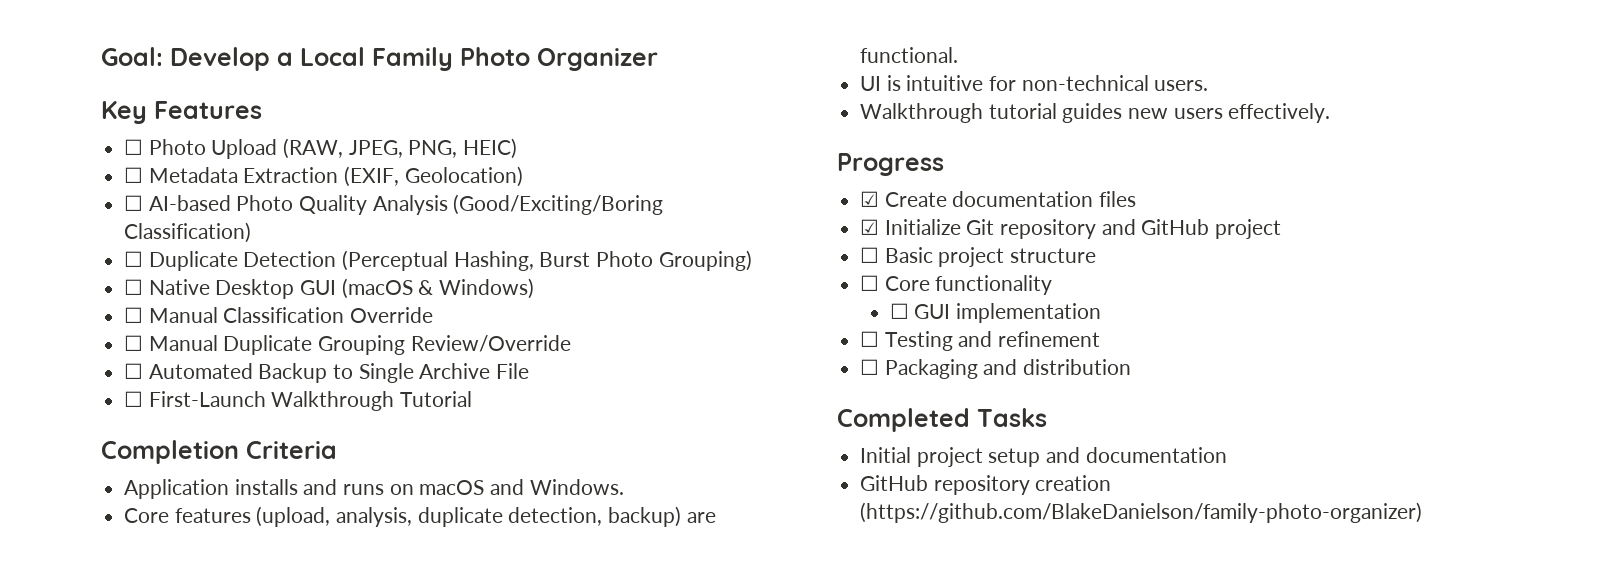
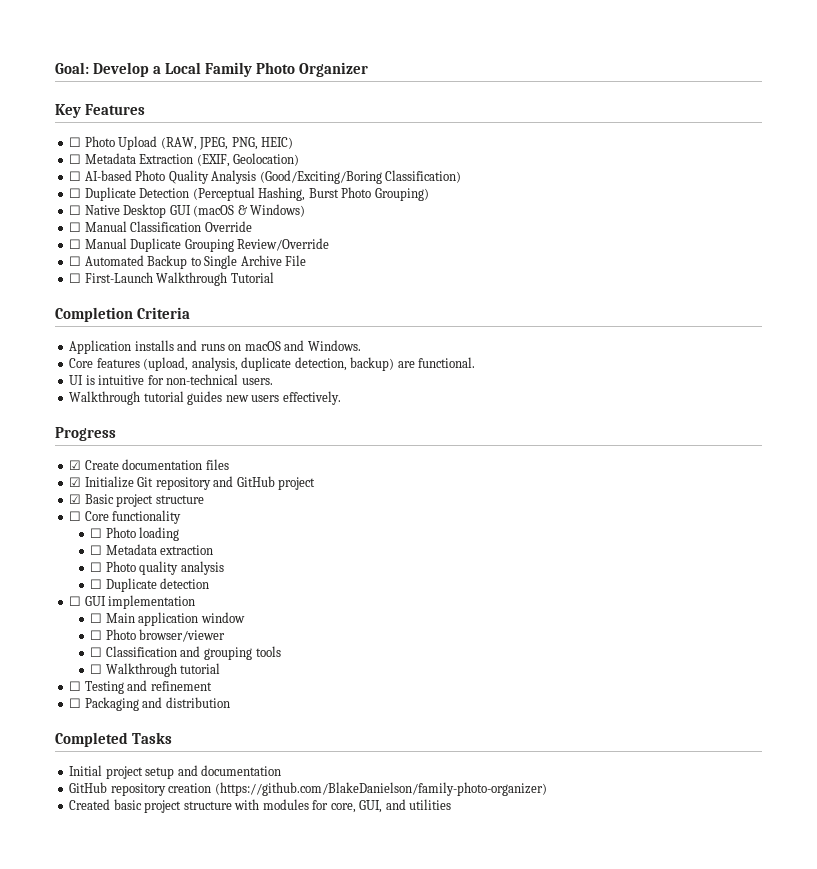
[860,247,880,263] ☐ -> [69,494,82,504] ☑
[914,303,1102,323] GUI implementation -> [105,527,180,541] [90,544,214,555] [90,561,225,575] [90,578,210,592] [69,595,196,609] [90,612,246,626] [90,629,226,642] [90,646,281,660] [90,663,221,677] Photo loading // ☐ Metadata extraction // ☐ Photo quality analysis // ☐ Duplicate detection // ☐ GUI implementation // ☐ Main application window // ☐ Photo browser/viewer // ☐ Classification and grouping tools // ☐ Walkthrough tutorial
(1423, 512) none -> [69,799,452,813] // Created basic project structure with modules for core, GUI, and utilities

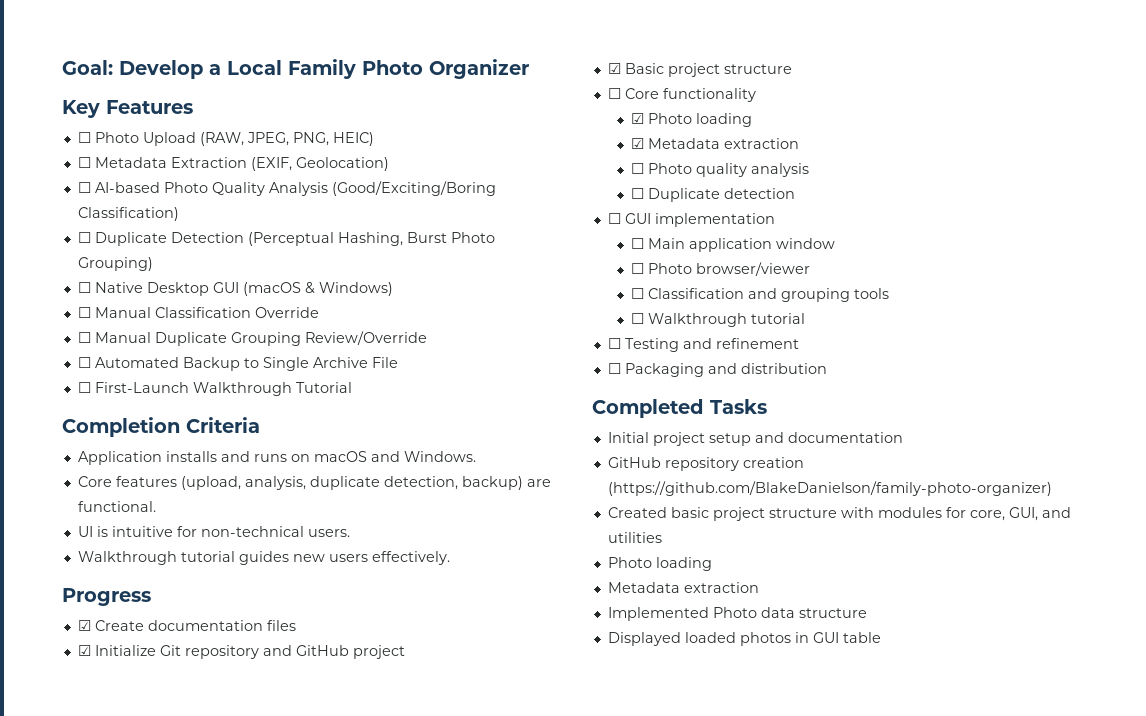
[90,527,180,541] [90,545,103,555] ☐ Photo loading // ☐ -> [631,113,753,127] [631,138,645,149] ☑ Photo loading // ☑
(452, 804) none -> [607,557,712,571] [607,582,759,593] [607,607,867,621] [607,632,881,646] // Photo loading // Metadata extraction // Implemented Photo data structure // Displayed loaded photos in GUI table

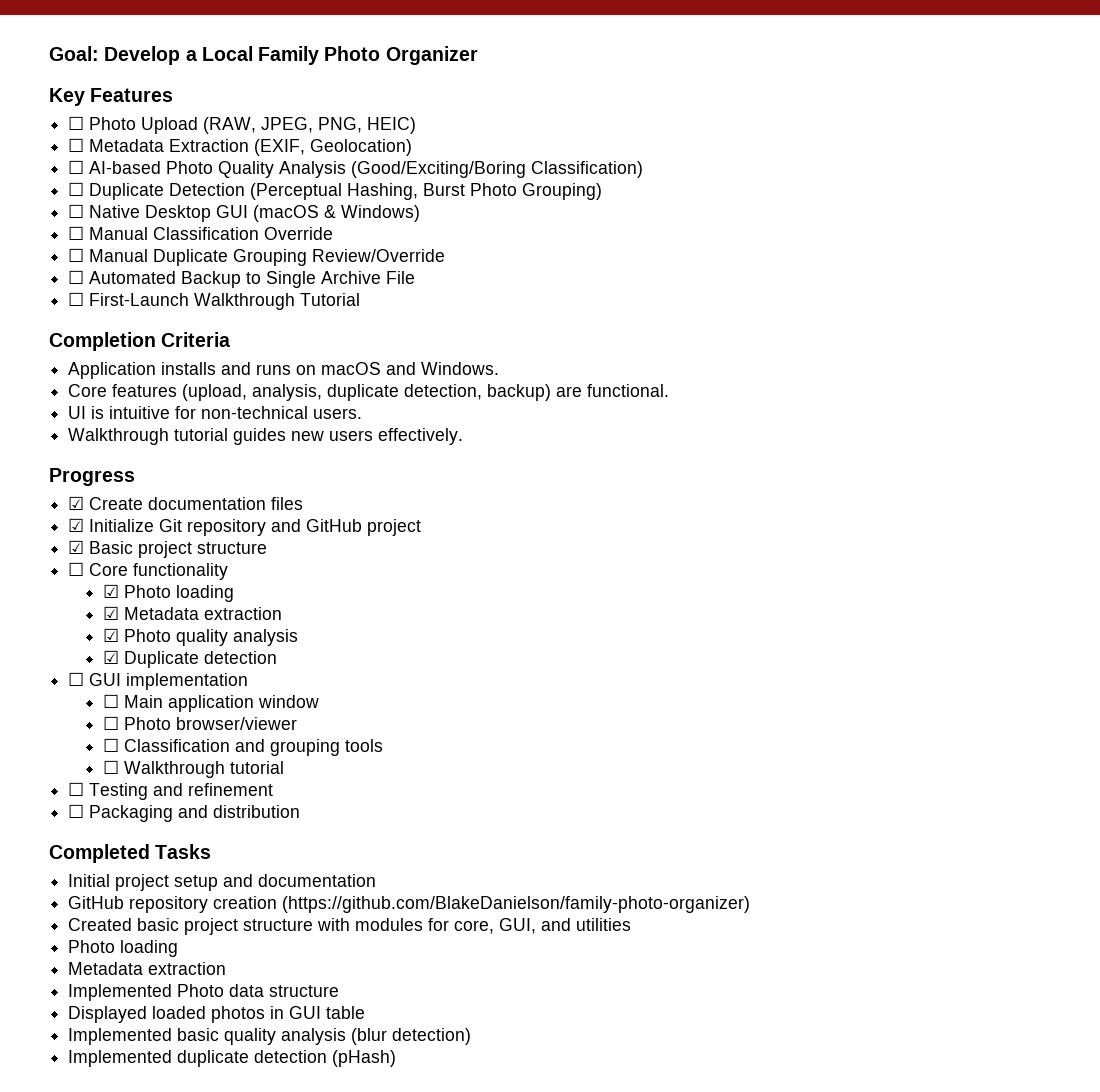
[631,163,645,174] ☐ -> [103,628,120,642] ☑
[631,188,645,199] ☐ -> [103,650,120,664] ☑
(881, 637) none -> [68,1028,472,1045] [68,1050,397,1067] // Implemented basic quality analysis (blur detection) // Implemented duplicate detection (pHash)

